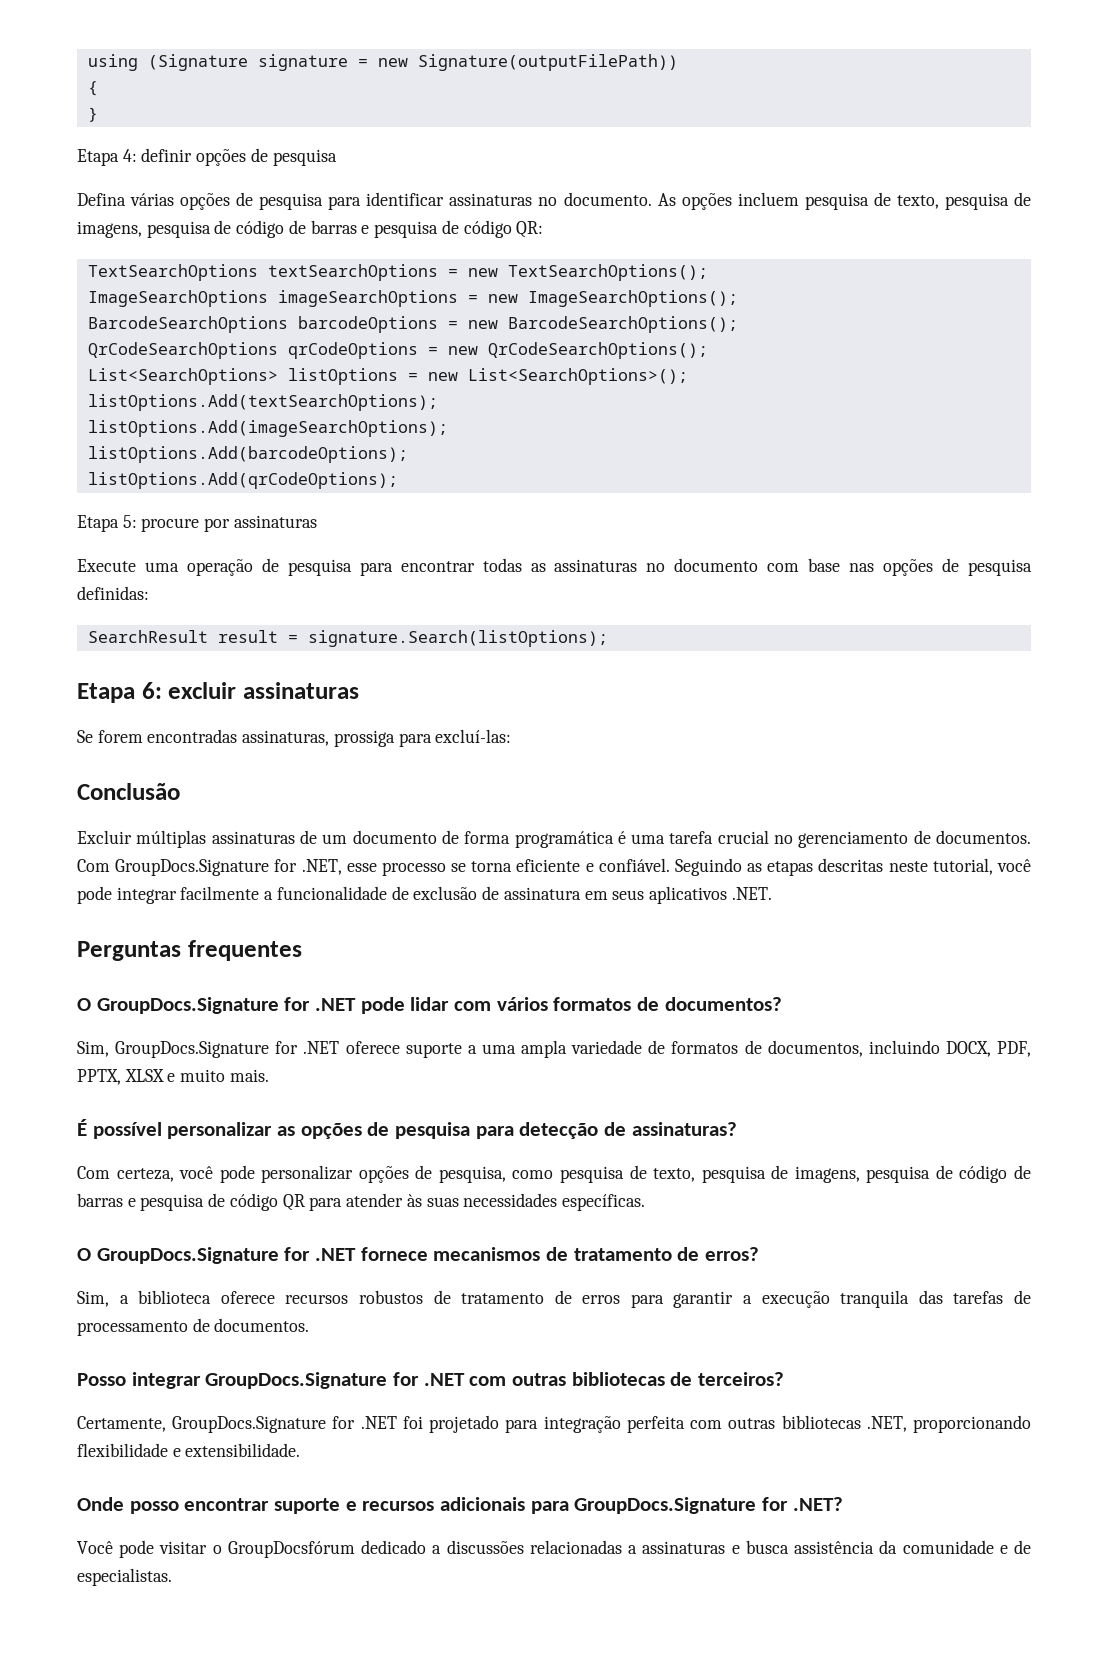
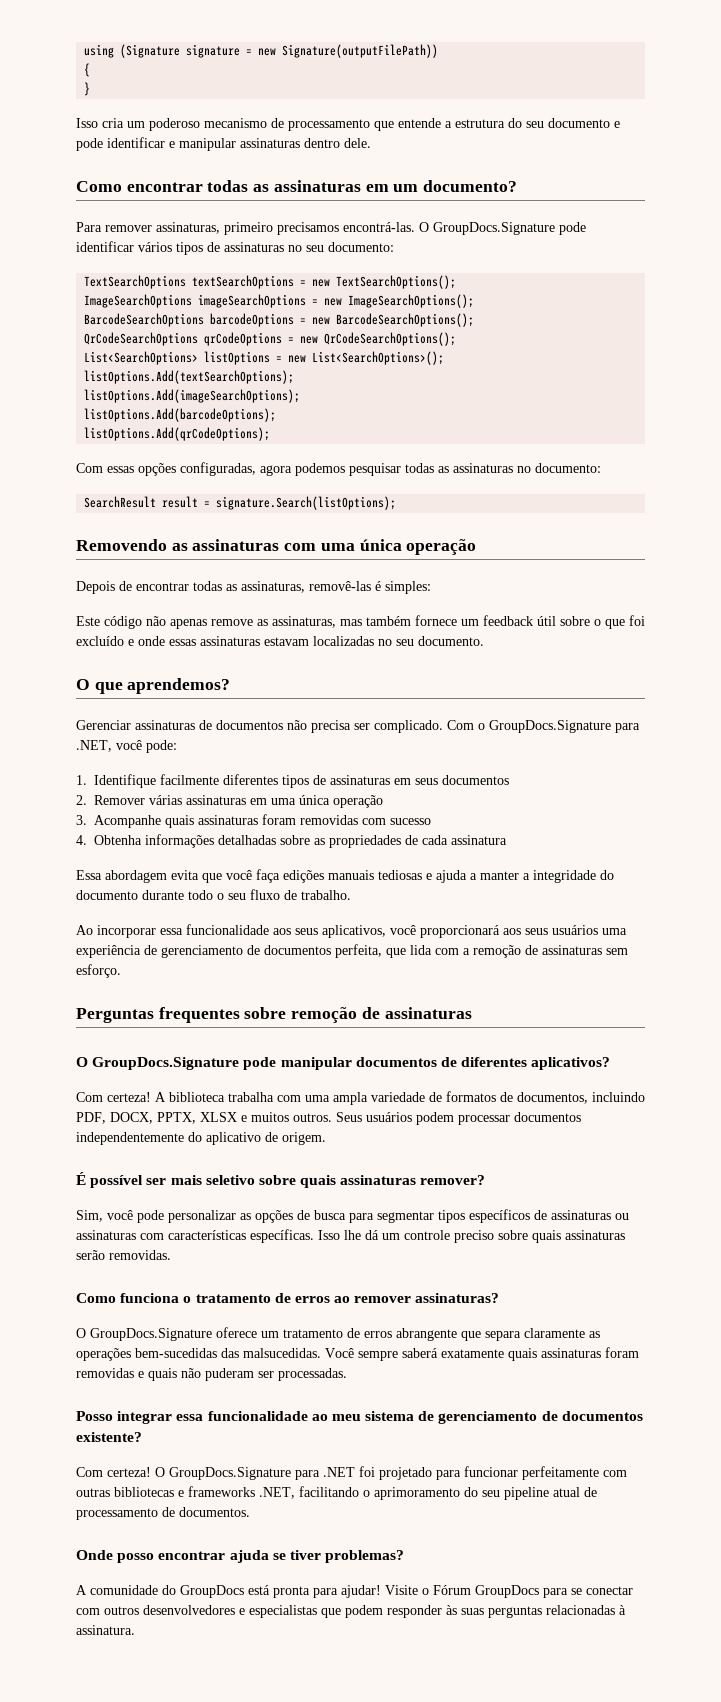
[77,148,337,166] [77,192,1032,210] [77,220,544,238] Etapa 4: definir opções de pesquisa // Defina várias opções de pesquisa para identificar assinaturas no documento. As opções incluem pesquisa de texto, pesquisa de imagens, pesquisa de código de barras e pesquisa de código QR: -> [76,118,620,131] [76,137,371,151] [76,180,518,192] [76,222,586,235] [76,241,394,255] Isso cria um poderoso mecanismo de processamento que entende a estrutura do seu documento e pode identificar e manipular assinaturas dentro dele. // Como encontrar todas as assinaturas em um documento? // Para remover assinaturas, primeiro precisamos encontrá-las. O GroupDocs.Signature pode identificar vários tipos de assinaturas no seu documento:
[77,515,317,532] [77,558,1033,576] [77,586,149,600] [87,630,608,647] [77,682,359,703] [77,729,512,747] [77,783,180,800] [77,830,1031,848] [77,858,1031,876] [77,886,772,904] [77,940,302,961] [77,997,782,1014] [77,1041,477,1058] Etapa 5: procure por assinaturas // Execute uma operação de pesquisa para encontrar todas as assinaturas no documento com base nas opções de pesquisa definidas: // SearchResult result = signature.Search(listOptions); // Etapa 6: excluir assinaturas // Se forem encontradas assinaturas, prossiga para excluí-las: // Conclusão // Excluir múltiplas assinaturas de um documento de forma programática é uma tarefa crucial no gerenciamento de documentos. Com GroupDocs.Signature for .NET, esse processo se torna eficiente e confiável. Seguindo as etapas descritas neste tutorial, você pode integrar facilmente a funcionalidade de exclusão de assinatura em seus aplicativos .NET. // Perguntas frequentes // O GroupDocs.Signature for .NET pode lidar com vários formatos de documentos? // Sim, GroupDocs.Signature for .NET oferece suporte a -> [76,462,601,476] [84,496,397,510] [76,539,477,555] [76,581,431,594] [76,615,645,629] [76,636,484,646] [76,678,231,694] [76,720,640,733] [76,740,177,753] [76,774,509,788] [76,795,383,808] [76,814,431,828] [76,834,507,848] [76,869,614,883] [76,889,351,900] [76,924,627,938] [76,944,628,958] [76,964,121,978] [76,1007,472,1023] [76,1057,611,1070] [76,1092,301,1102] Com essas opções configuradas, agora podemos pesquisar todas as assinaturas no documento: // SearchResult result = signature.Search(listOptions); // Removendo as assinaturas com uma única operação // Depois de encontrar todas as assinaturas, removê-las é simples: // Este código não apenas remove as assinaturas, mas também fornece um feedback útil sobre o que foi excluído e onde essas assinaturas estavam localizadas no seu documento. // O que aprendemos? // Gerenciar assinaturas de documentos não precisa ser complicado. Com o GroupDocs.Signature para .NET, você pode: // 1. Identifique facilmente diferentes tipos de assinaturas em seus documentos // 2. Remover várias assinaturas em uma única operação // 3. Acompanhe quais assinaturas foram removidas com sucesso // 4. Obtenha informações detalhadas sobre as propriedades de cada assinatura // Essa abordagem evita que você faça edições manuais tediosas e ajuda a manter a integridade do documento durante todo o seu fluxo de trabalho. // Ao incorporar essa funcionalidade aos seus aplicativos, você proporcionará aos seus usuários uma experiência de gerenciamento de documentos perfeita, que lida com a remoção de assinaturas sem esforço. // Perguntas frequentes sobre remoção de assinaturas // O GroupDocs.Signature pode manipular documentos de diferentes aplicativos? // Com certeza! A biblioteca trabalha com
[945,1041,1031,1057] DOCX, PDF, -> [76,1112,153,1124] PDF, DOCX,
[180,1069,269,1082] [77,1119,737,1139] [77,1165,1031,1183] [77,1193,645,1211] [77,1247,760,1264] [77,1290,1032,1308] [77,1318,310,1336] [77,1372,785,1389] [77,1415,1032,1433] [77,1443,301,1457] [77,1497,843,1514] [77,1540,1032,1558] [77,1568,172,1586] muito mais. // É possível personalizar as opções de pesquisa para detecção de assinaturas? // Com certeza, você pode personalizar opções de pesquisa, como pesquisa de texto, pesquisa de imagens, pesquisa de código de barras e pesquisa de código QR para atender às suas necessidades específicas. // O GroupDocs.Signature for .NET fornece mecanismos de tratamento de erros? // Sim, a biblioteca oferece recursos robustos de tratamento de erros para garantir a execução tranquila das tarefas de processamento de documentos. // Posso integrar GroupDocs.Signature for .NET com outras bibliotecas de terceiros? // Certamente, GroupDocs.Signature for .NET foi projetado para integração perfeita com outras bibliotecas .NET, proporcionando flexibilidade e extensibilidade. // Onde posso encontrar suporte e recursos adicionais para GroupDocs.Signature for .NET? // Você pode visitar o GroupDocsfórum dedicado a discussões relacionadas a assinaturas e busca assistência da comunidade e de especialistas. -> [251,1112,581,1125] [76,1132,326,1145] [76,1172,486,1188] [76,1209,629,1223] [76,1229,625,1243] [76,1250,171,1260] [76,1293,500,1303] [76,1327,600,1341] [76,1347,639,1361] [76,1368,347,1381] [76,1411,643,1424] [76,1432,142,1442] [76,1466,627,1480] [76,1486,597,1500] [76,1507,250,1520] [76,1550,405,1563] [76,1585,633,1598] [76,1605,626,1618] [76,1625,135,1635] muitos outros. Seus usuários podem processar documentos independentemente do aplicativo de origem. // É possível ser mais seletivo sobre quais assinaturas remover? // Sim, você pode personalizar as opções de busca para segmentar tipos específicos de assinaturas ou assinaturas com características específicas. Isso lhe dá um controle preciso sobre quais assinaturas serão removidas. // Como funciona o tratamento de erros ao remover assinaturas? // O GroupDocs.Signature oferece um tratamento de erros abrangente que separa claramente as operações bem-sucedidas das malsucedidas. Você sempre saberá exatamente quais assinaturas foram removidas e quais não puderam ser processadas. // Posso integrar essa funcionalidade ao meu sistema de gerenciamento de documentos existente? // Com certeza! O GroupDocs.Signature para .NET foi projetado para funcionar perfeitamente com outras bibliotecas e frameworks .NET, facilitando o aprimoramento do seu pipeline atual de processamento de documentos. // Onde posso encontrar ajuda se tiver problemas? // A comunidade do GroupDocs está pronta para ajudar! Visite o Fórum GroupDocs para se conectar com outros desenvolvedores e especialistas que podem responder às suas perguntas relacionadas à assinatura.

